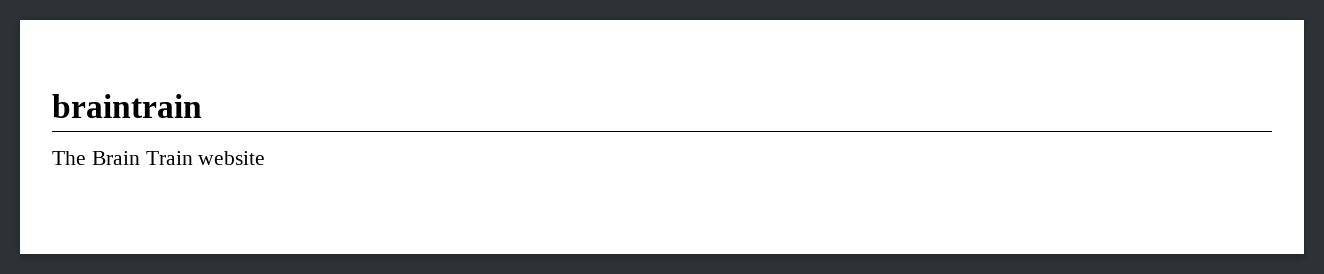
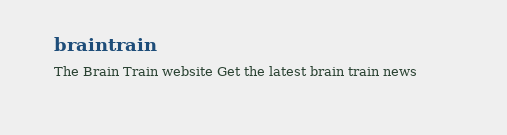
(266, 158) none -> [217,66,417,76] Get the latest brain train news

